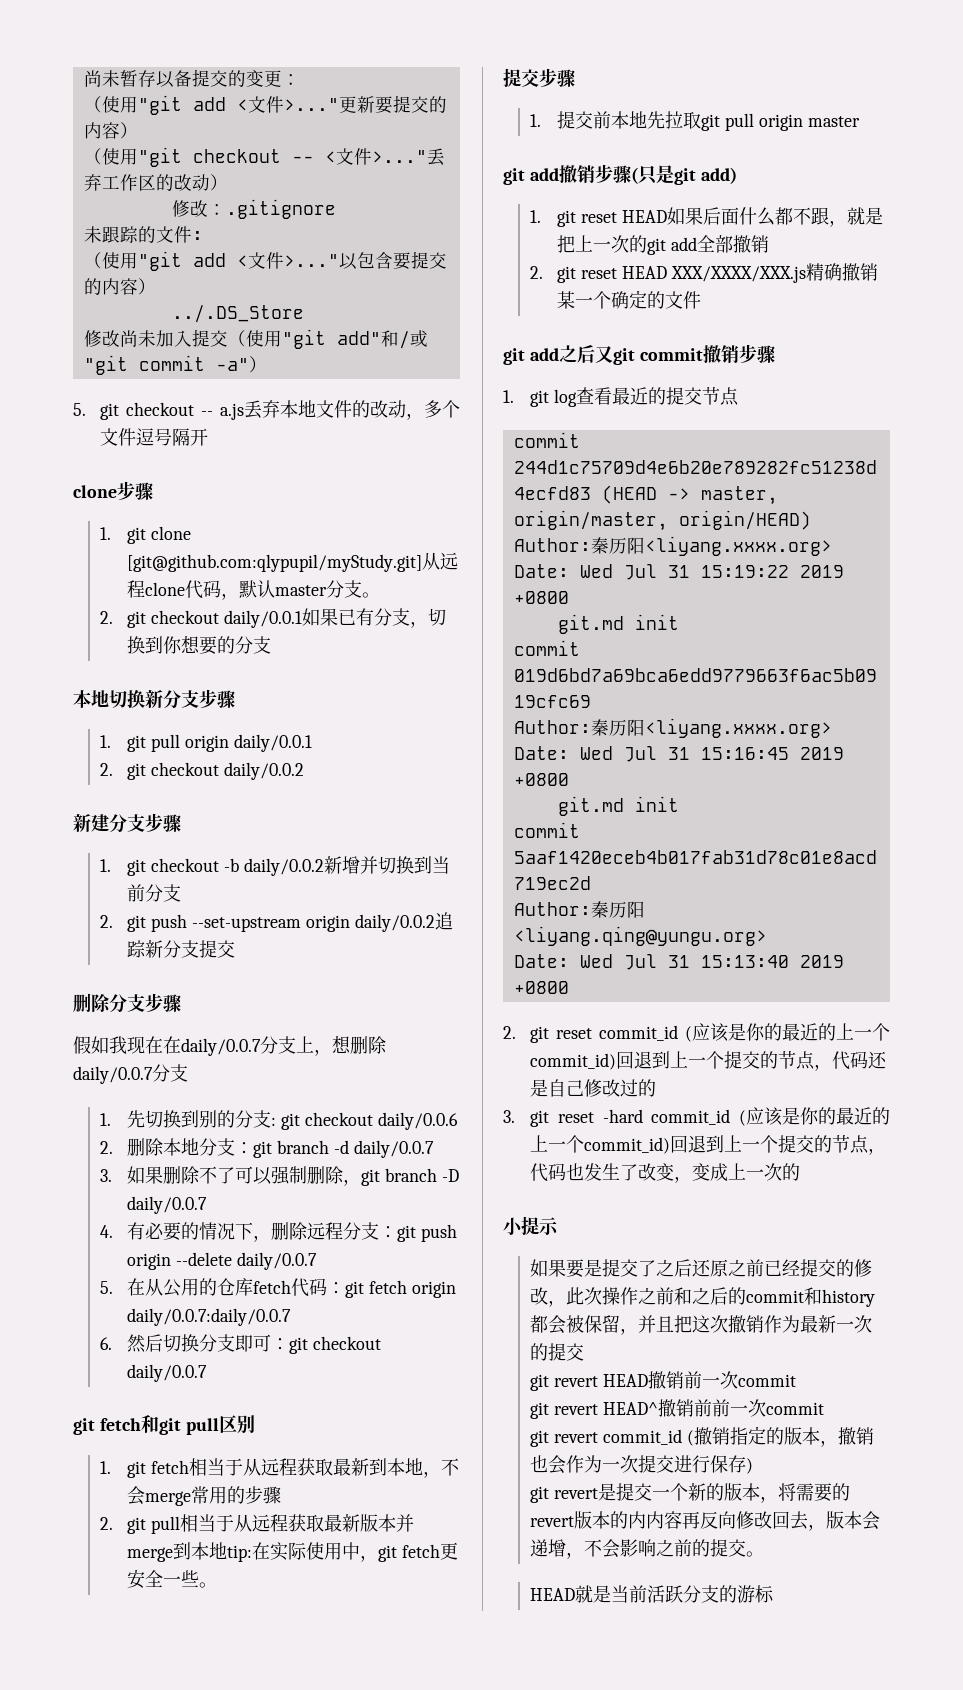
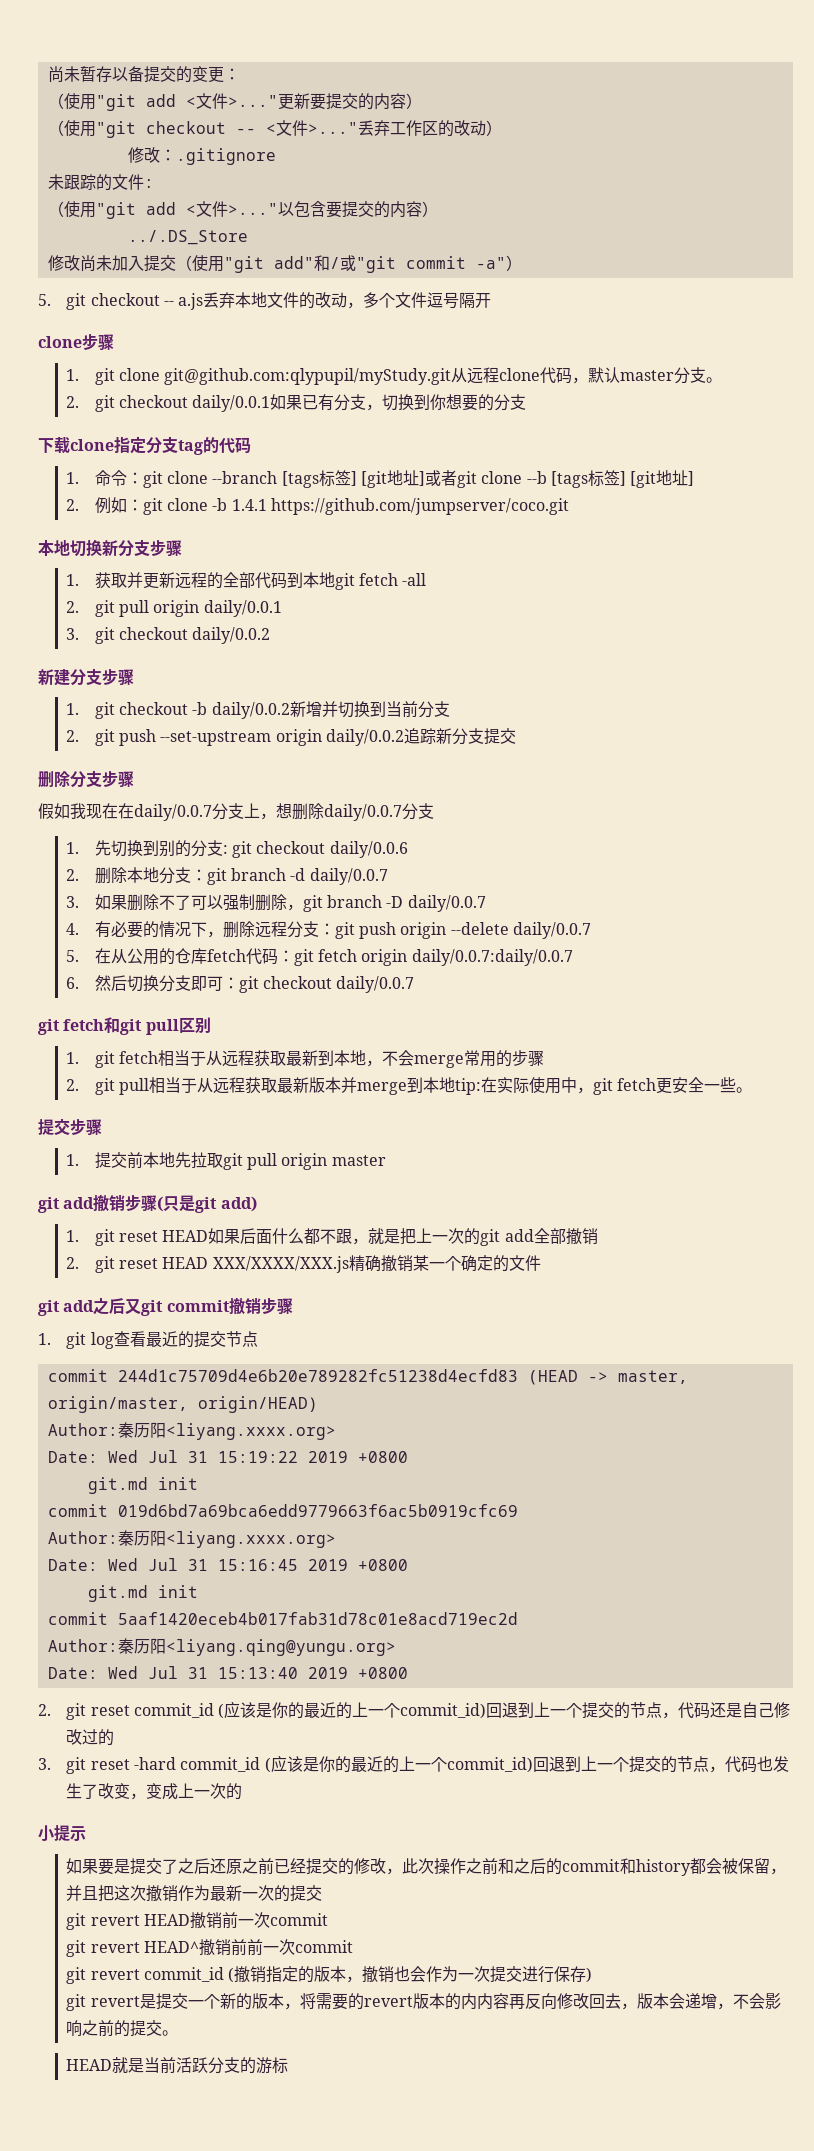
[127,554,423,572] [git@github.com:qlypupil/myStudy.git] -> [164,368,452,385] git@github.com:qlypupil/myStudy.git
(272, 645) none -> [38,436,251,455] [66,470,695,488] [66,497,569,515] // 下载clone指定分支tag的代码 // 1.命令：git clone --branch [tags标签] [git地址]或者git clone --b [tags标签] [git地址] // 2.例如：git clone -b 1.4.1 https://github.com/jumpserver/coco.git
(112, 741) none -> [94,572,427,590] [66,601,80,613] 获取并更新远程的全部代码到本地git fetch -all // 2.
[100,763,114,776] 2. -> [66,628,80,640] 3.

